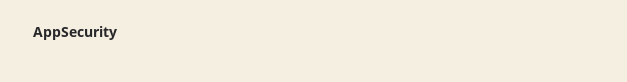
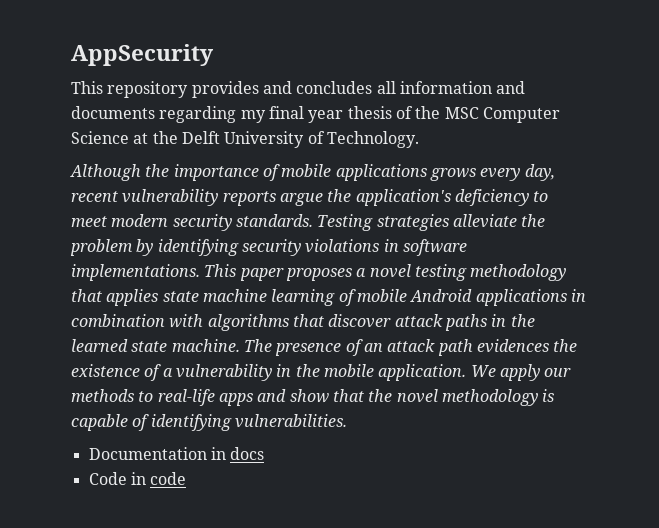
(117, 33) none -> [71,81,526,98] [71,106,560,123] [71,131,419,148] [70,164,555,181] [71,189,549,206] [71,214,546,231] [70,239,467,256] [71,264,567,281] [71,289,586,306] [71,314,535,331] [71,339,578,356] [71,364,572,381] [71,389,555,406] [71,414,347,431] [88,447,265,460] [88,472,187,485] // This repository provides and concludes all information and documents regarding my final year thesis of the MSC Computer Science at the Delft University of Technology. // Although the importance of mobile applications grows every day, recent vulnerability reports argue the application's deficiency to meet modern security standards. Testing strategies alleviate the problem by identifying security violations in software implementations. This paper proposes a novel testing methodology that applies state machine learning of mobile Android applications in combination with algorithms that discover attack paths in the learned state machine. The presence of an attack path evidences the existence of a vulnerability in the mobile application. We apply our methods to real-life apps and show that the novel methodology is capable of identifying vulnerabilities. // Documentation in docs // Code in code

